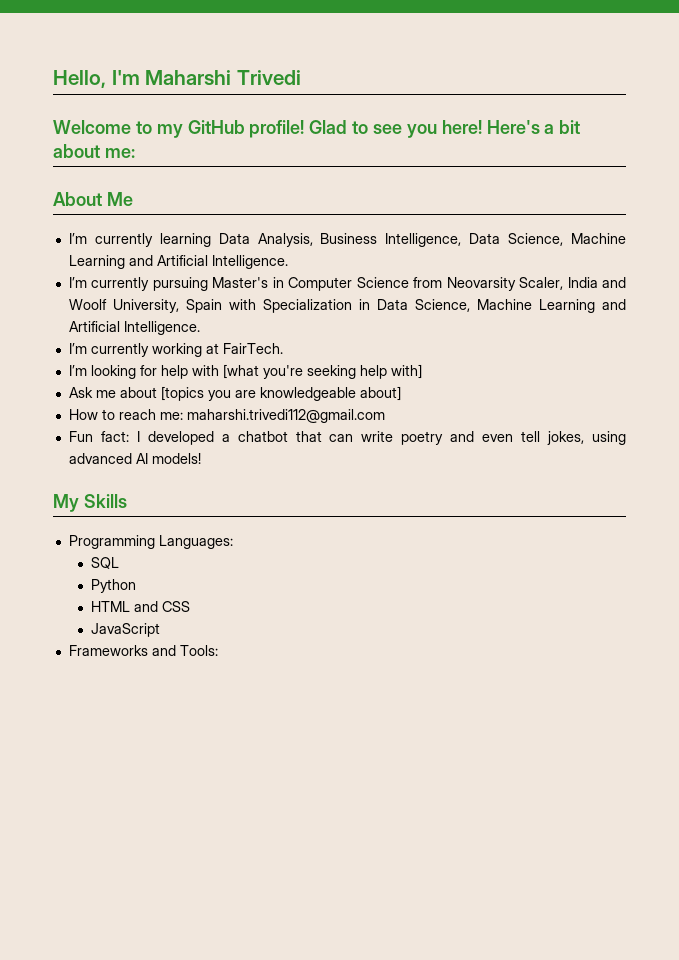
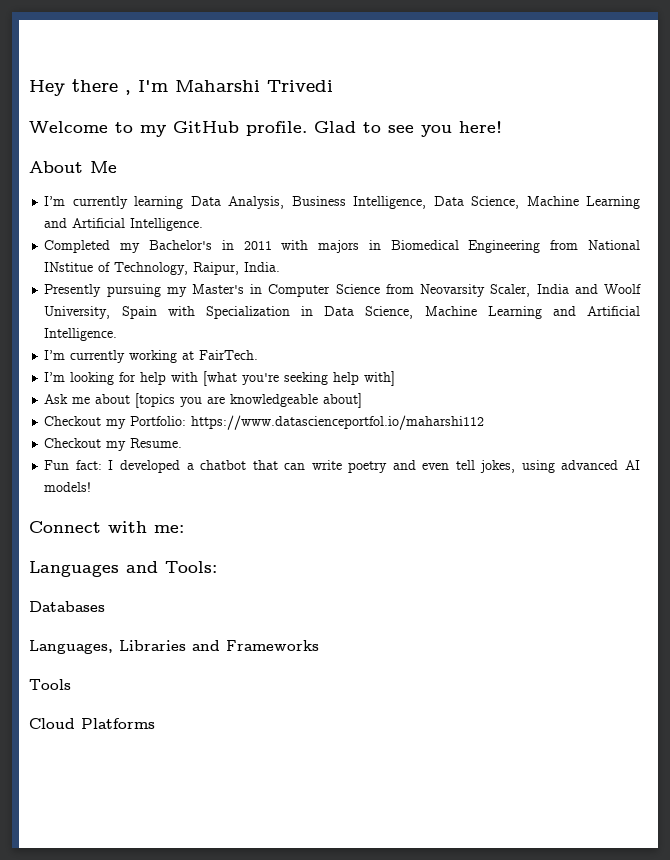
[53,70,106,88] Hello, -> [29,79,131,96] Hey there ,
[249,120,305,138] profile! -> [246,121,307,136] profile.
[486,120,581,134] [53,144,135,158] Here's a bit about me: -> (502, 127) none
[68,277,208,291] I’m currently pursuing -> [44,240,641,253] [44,262,281,275] [44,284,187,297] Completed my Bachelor's in 2011 with majors in Biomedical Engineering from National INstitue of Technology, Raipur, India. // Presently pursuing my
[68,409,385,423] How to reach me: maharshi.trivedi112@gmail.com -> [44,415,485,430] [44,438,183,451] Checkout my Portfolio: https://www.datascienceportfol.io/maharshi112 // Checkout my Resume.
[53,494,127,512] [68,535,233,549] [90,557,119,569] [90,579,136,593] [90,601,190,612] [90,623,160,637] [68,645,218,656] My Skills // Programming Languages: // SQL // Python // HTML and CSS // JavaScript // Frameworks and Tools: -> [29,521,184,533] [29,561,217,577] [29,601,105,612] [29,640,319,654] [29,679,71,690] [29,718,155,729] Connect with me: // Languages and Tools: // Databases // Languages, Libraries and Frameworks // Tools // Cloud Platforms

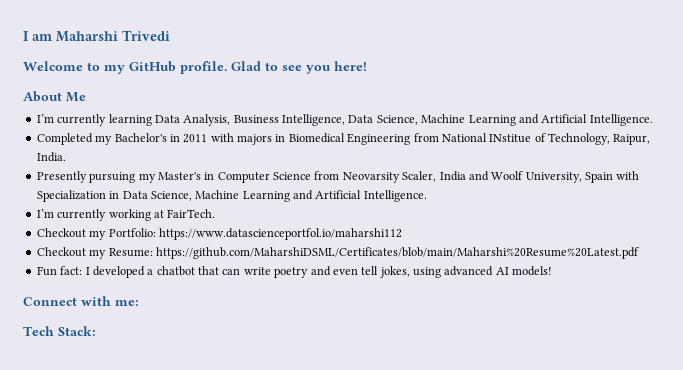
[29,79,168,96] Hey there , I'm -> [23,31,52,41] I am
[44,371,396,386] [44,393,363,408] // I’m looking for help with [what you're seeking help with] // Ask me about [topics you are knowledgeable about] -> (216, 213) none
[130,438,183,448] Resume. -> [108,247,639,259] Resume: https://github.com/MaharshiDSML/Certificates/blob/main/Maharshi%20Resume%20Latest.pdf
[29,561,217,577] [29,601,105,612] [29,640,319,654] [29,679,71,690] [29,718,155,729] Languages and Tools: // Databases // Languages, Libraries and Frameworks // Tools // Cloud Platforms -> [23,326,96,336] Tech Stack:

